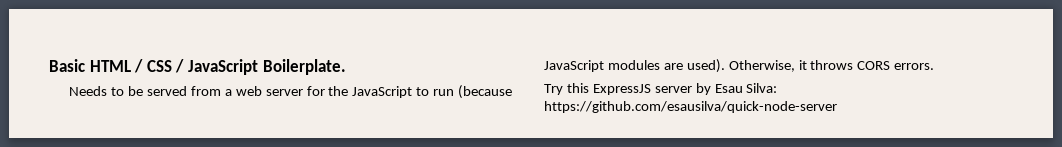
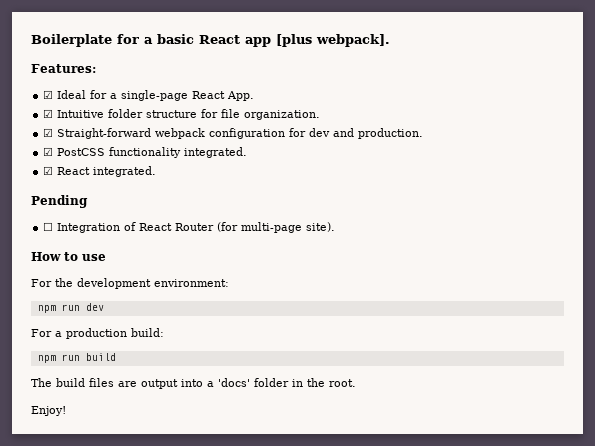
[49,59,346,75] [69,85,513,99] [544,59,935,73] [544,83,778,95] [544,101,837,113] Basic HTML / CSS / JavaScript Boilerplate. // Needs to be served from a web server for the JavaScript to run (because JavaScript modules are used). Otherwise, it throws CORS errors. // Try this ExpressJS server by Esau Silva: https://github.com/esausilva/quick-node-server -> [31,34,390,47] [31,64,96,73] [43,90,255,101] [43,109,321,120] [43,128,424,139] [43,147,248,158] [43,166,157,177] [31,195,88,208] [43,222,336,233] [31,252,106,261] [31,278,229,289] [37,303,104,313] [31,328,164,339] [37,353,116,363] [31,378,356,389] [31,406,66,416] Boilerplate for a basic React app [plus webpack]. // Features: // ☑ Ideal for a single-page React App. // ☑ Intuitive folder structure for file organization. // ☑ Straight-forward webpack configuration for dev and production. // ☑ PostCSS functionality integrated. // ☑ React integrated. // Pending // ☐ Integration of React Router (for multi-page site). // How to use // For the development environment: // npm run dev // For a production build: // npm run build // The build files are output into a 'docs' folder in the root. // Enjoy!

